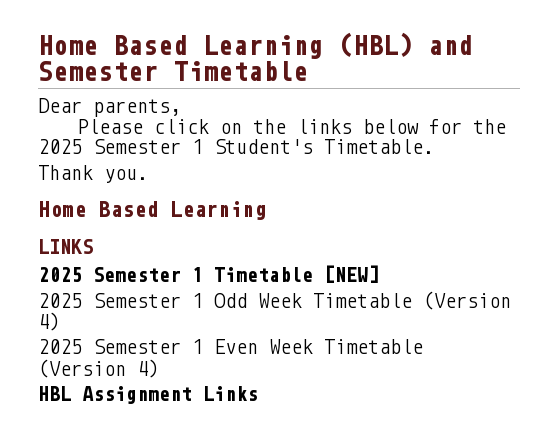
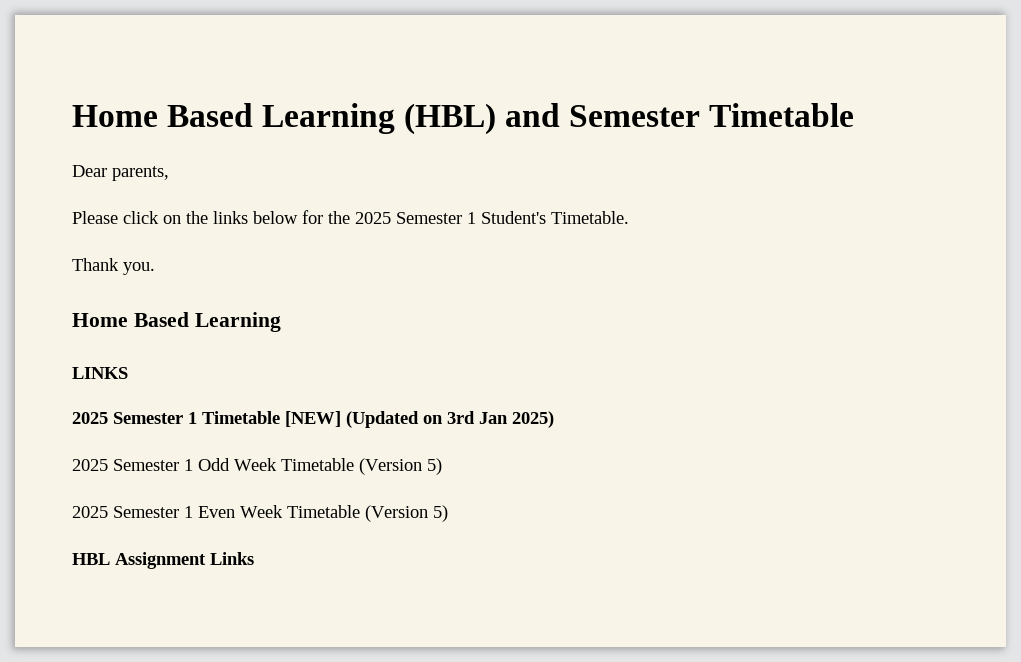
(379, 274) none -> [346,411,554,428] (Updated on 3rd Jan 2025)
[38,312,60,331] 4) -> [427,458,442,475] 5)
[137,359,159,378] 4) -> [433,505,448,522] 5)

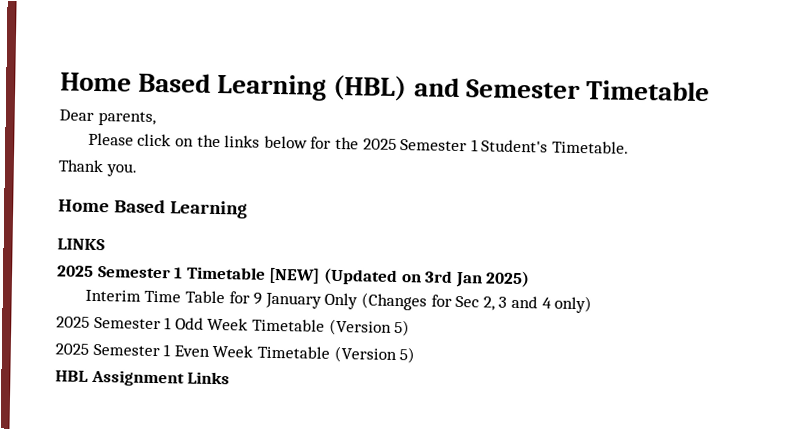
(554, 419) none -> [84,289,593,314] // Interim Time Table for 9 January Only (Changes for Sec 2, 3 and 4 only)

